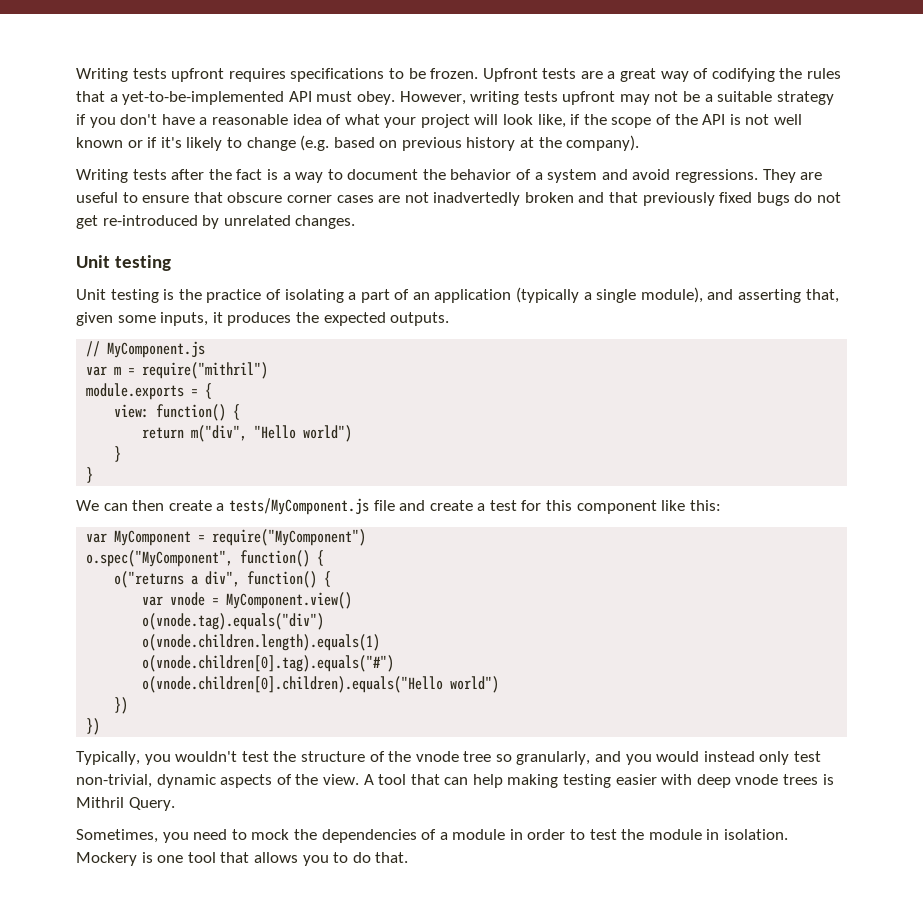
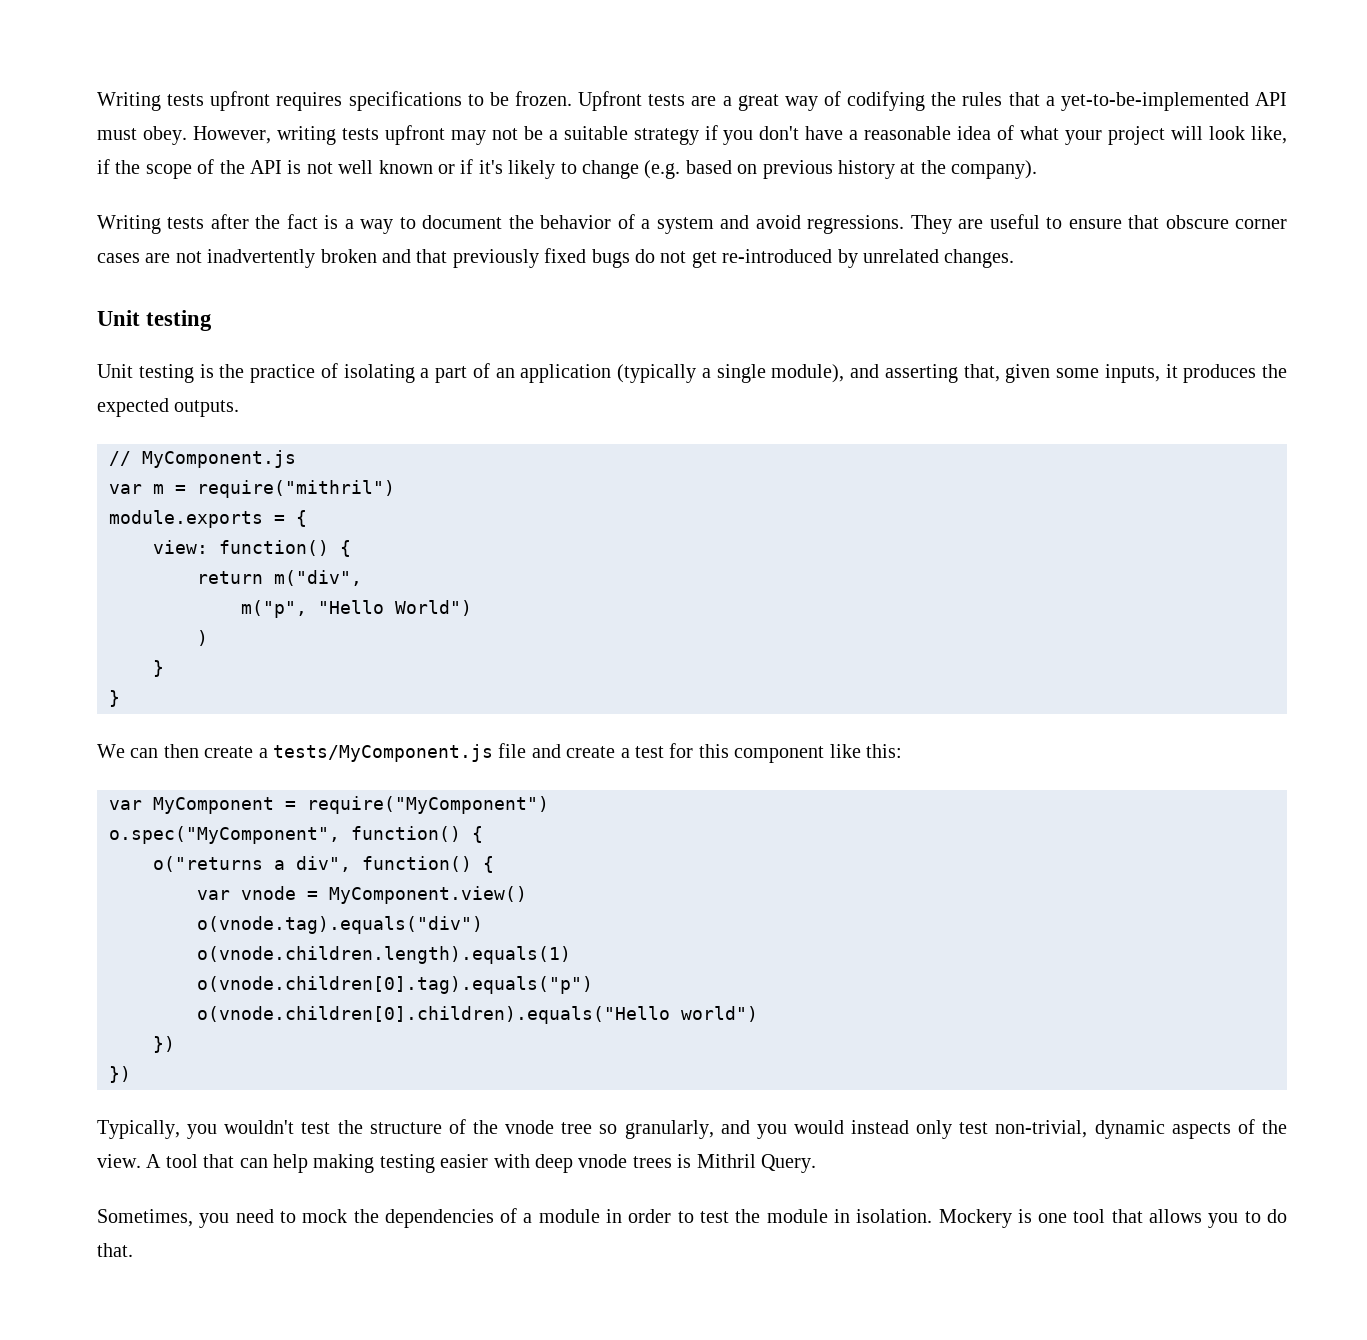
[433,192,521,206] inadvertedly -> [207,249,316,268] inadvertently
[254,425,353,442] "Hello world") -> [241,600,472,618] [197,630,208,646] // m("p", "Hello World") // )
[142,655,395,672] o(vnode.children[0].tag).equals("#") -> [197,976,593,994] o(vnode.children[0].tag).equals("p")

